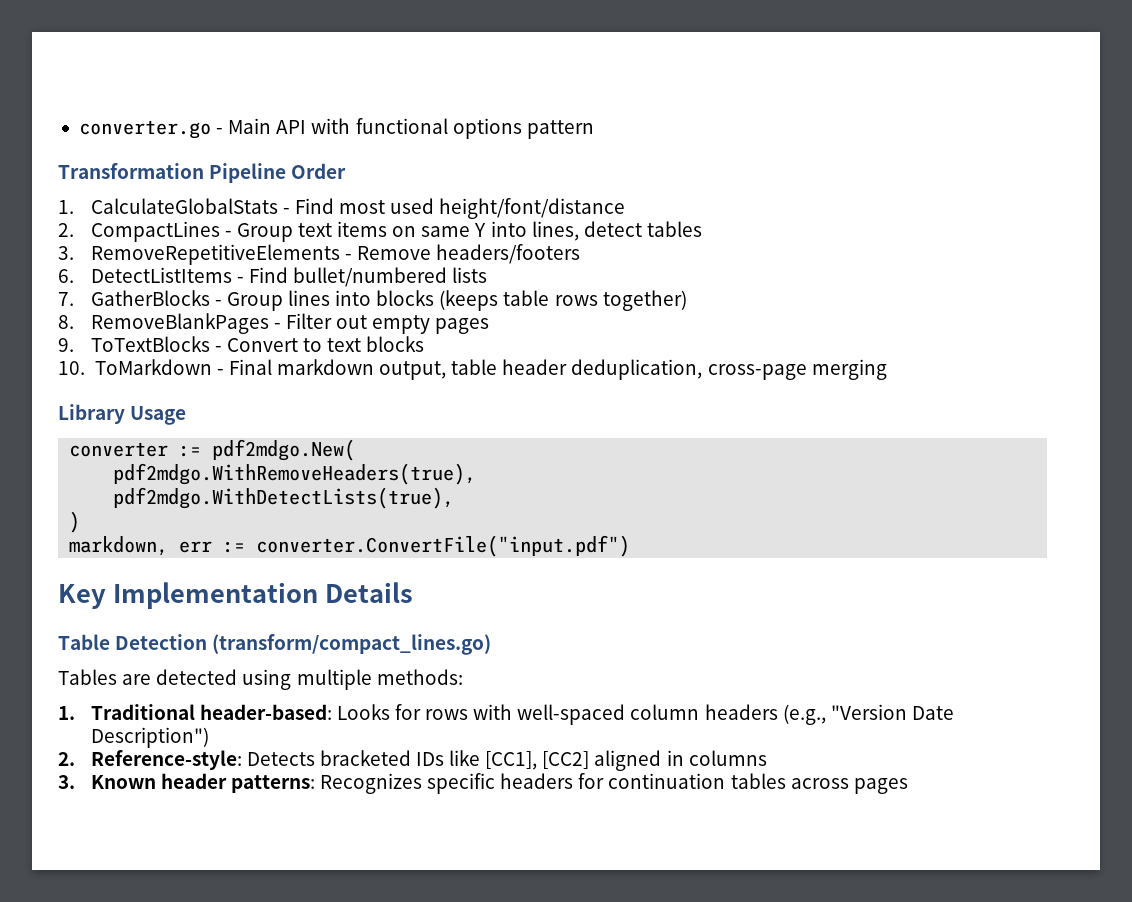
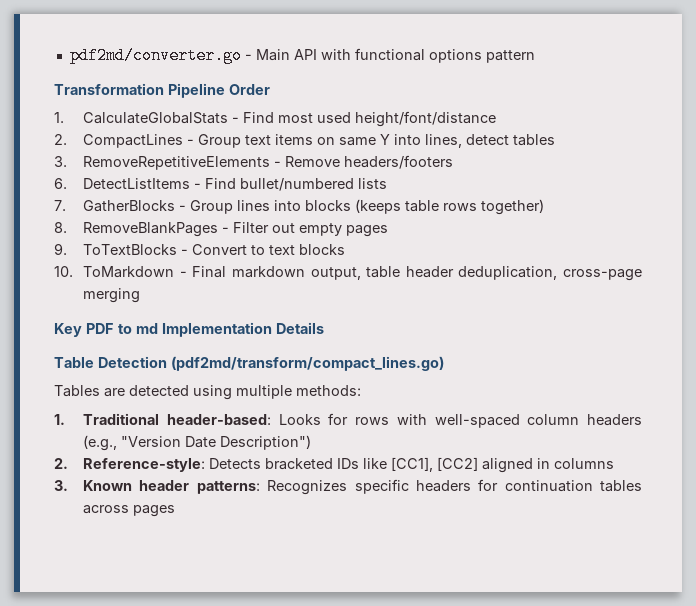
[78,120,211,139] converter.go -> [69,47,242,64] pdf2md/converter.go
[58,404,187,425] [69,439,356,461] [113,463,477,485] [113,487,455,509] [69,511,81,533] [69,535,631,557] [58,584,106,609] Library Usage // converter := pdf2mdgo.New( // pdf2mdgo.WithRemoveHeaders(true), // pdf2mdgo.WithDetectLists(true), // ) // markdown, err := converter.ConvertFile("input.pdf") // Key -> [54,323,158,337] Key PDF to md
[212,634,492,655] (transform/compact_lines.go) -> [170,356,444,371] (pdf2md/transform/compact_lines.go)

